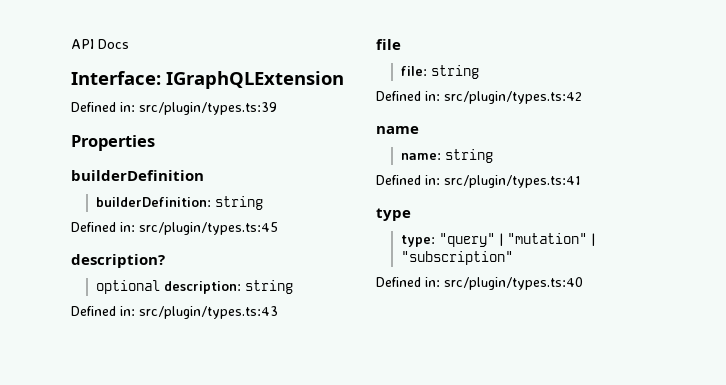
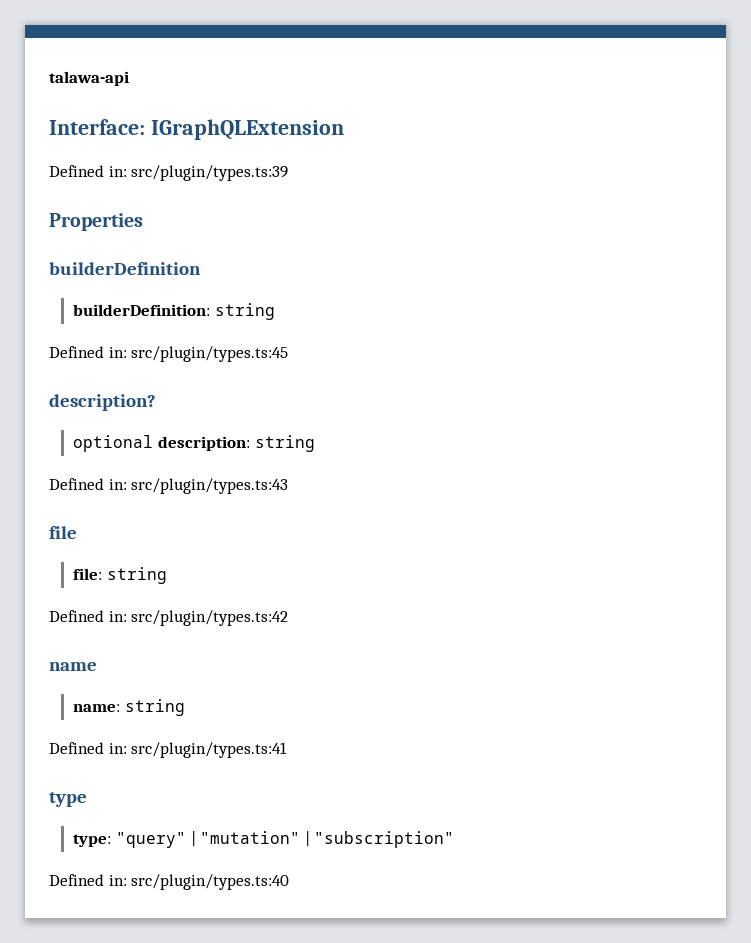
[71,39,129,49] API Docs -> [49,71,129,86] talawa-api

